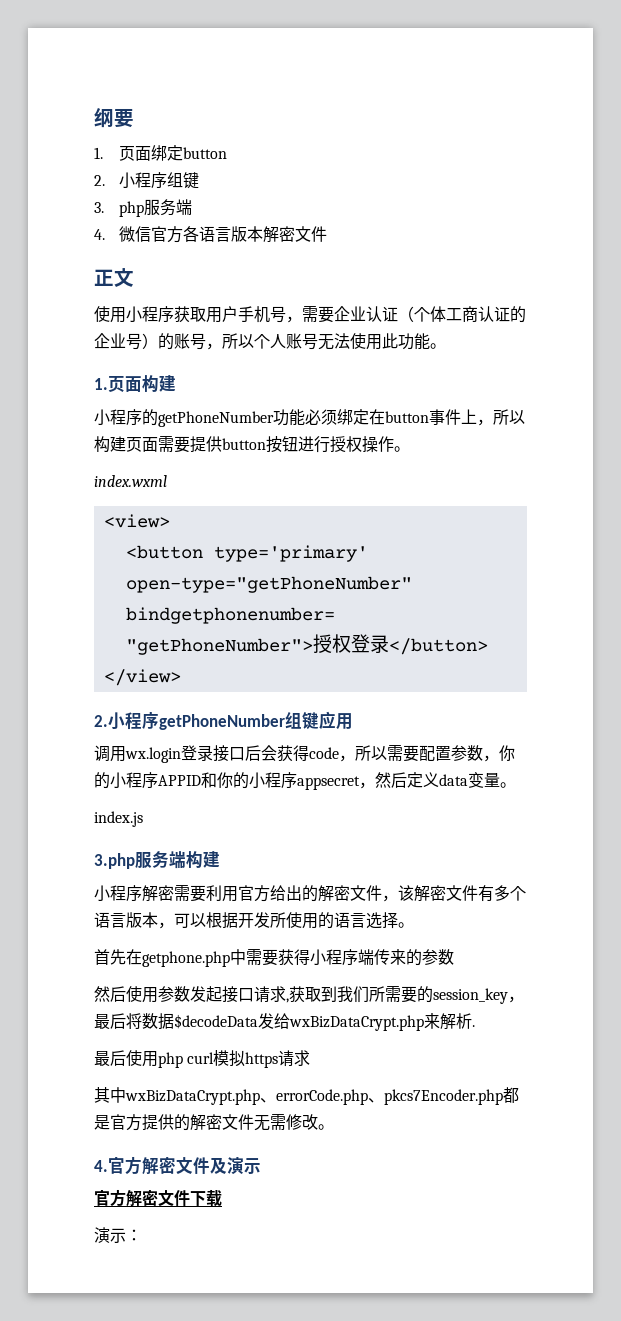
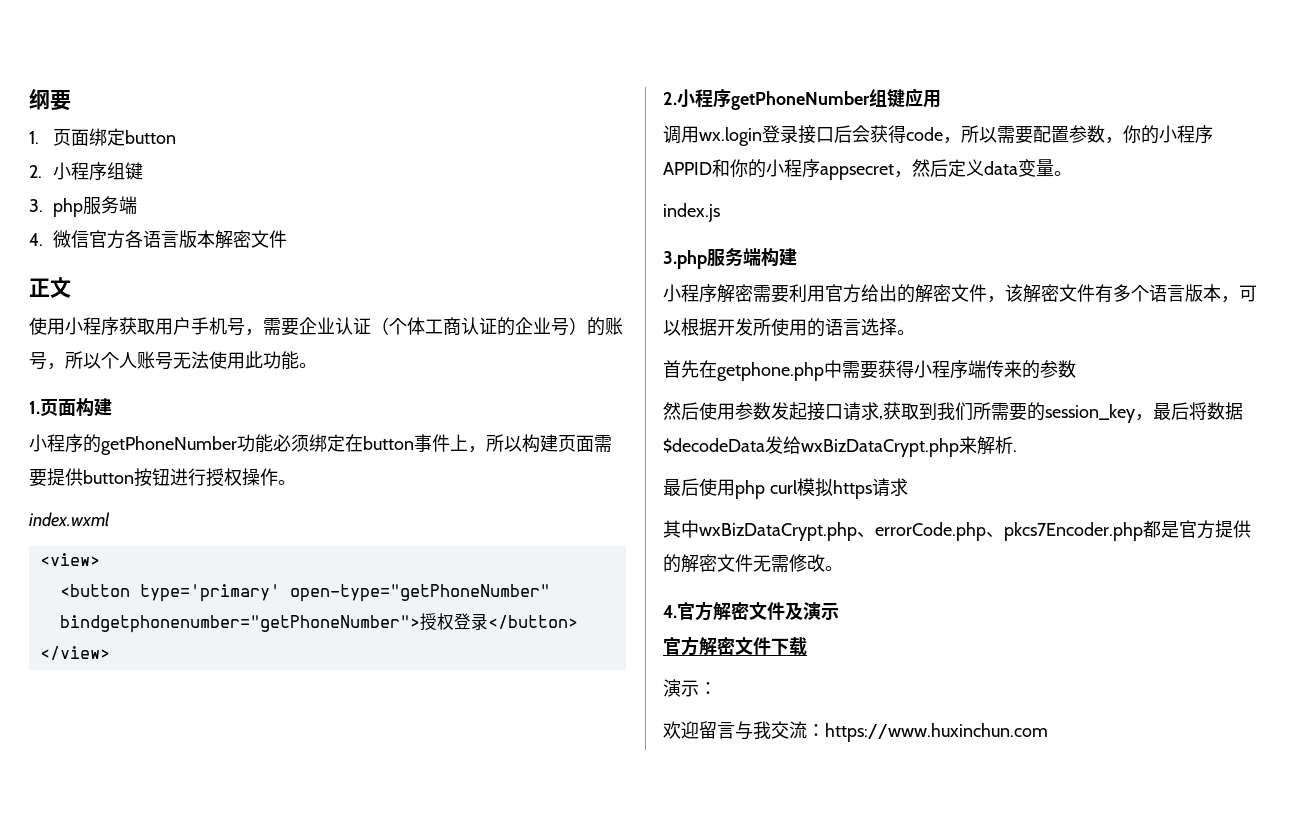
(142, 1235) none -> [663,721,1048,742] // 欢迎留言与我交流：https://www.huxinchun.com

